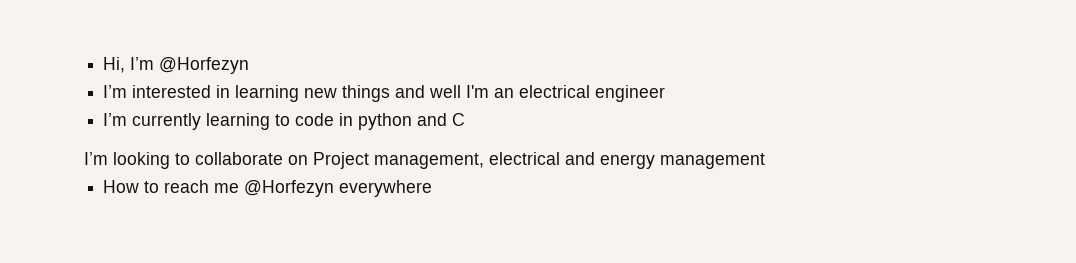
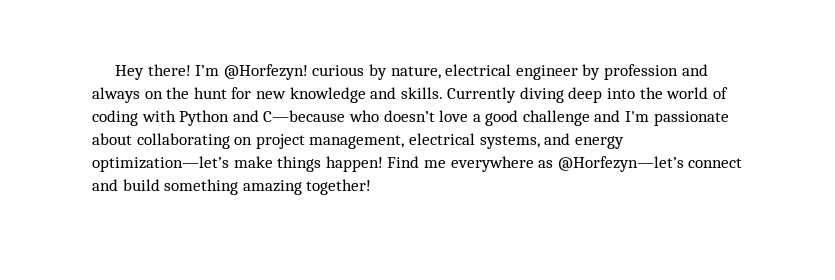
[103,57,250,74] [103,85,666,102] [103,113,466,130] [84,152,369,169] Hi, I’m @Horfezyn // I’m interested in learning new things and well I'm an electrical engineer // I’m currently learning to code in python and C // I’m looking to collaborate on Project -> [115,64,708,80] [92,87,728,103] [92,110,729,126] [92,133,305,149] Hey there! I’m @Horfezyn! curious by nature, electrical engineer by profession and always on the hunt for new knowledge and skills. Currently diving deep into the world of coding with Python and C—because who doesn’t love a good challenge and I'm passionate about collaborating on project
(560, 158) none -> [479,135,540,149] systems,
[660,153,765,169] [103,180,433,197] management // How to reach me @Horfezyn everywhere -> [92,156,743,172] [92,179,372,195] optimization—let’s make things happen! Find me everywhere as @Horfezyn—let’s connect and build something amazing together!

